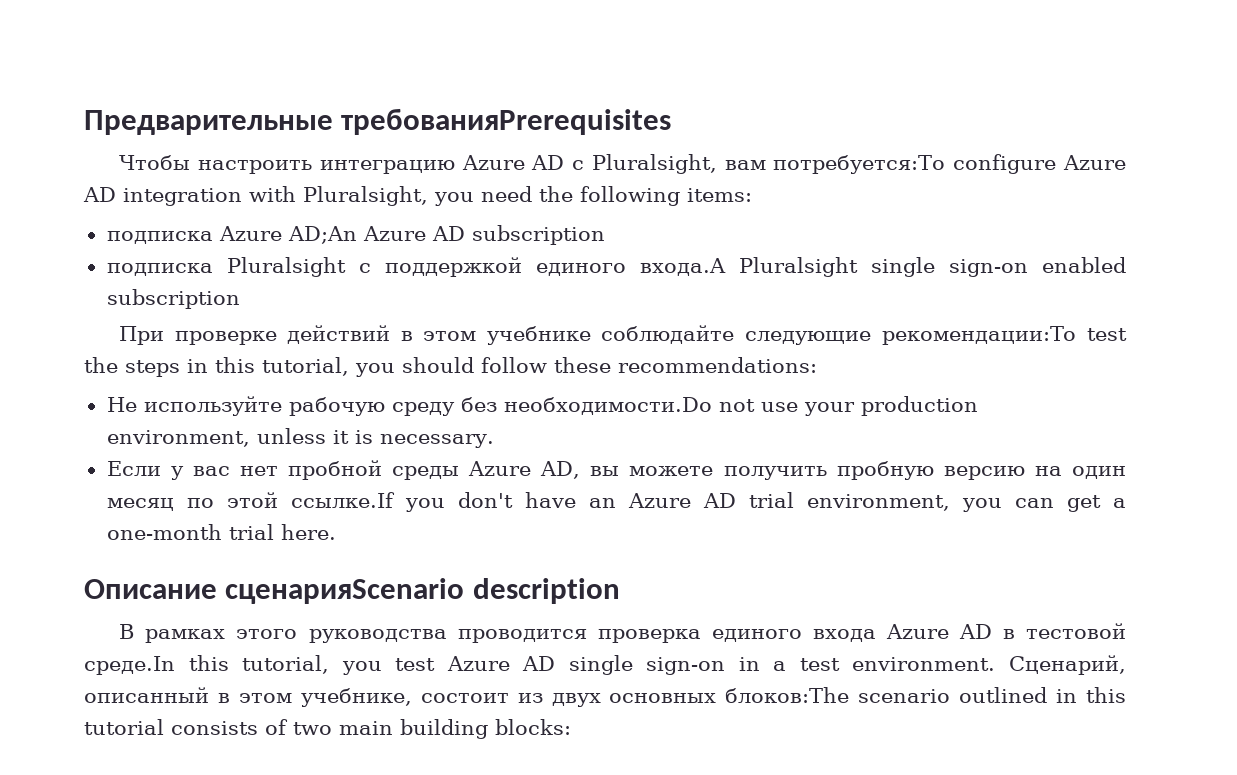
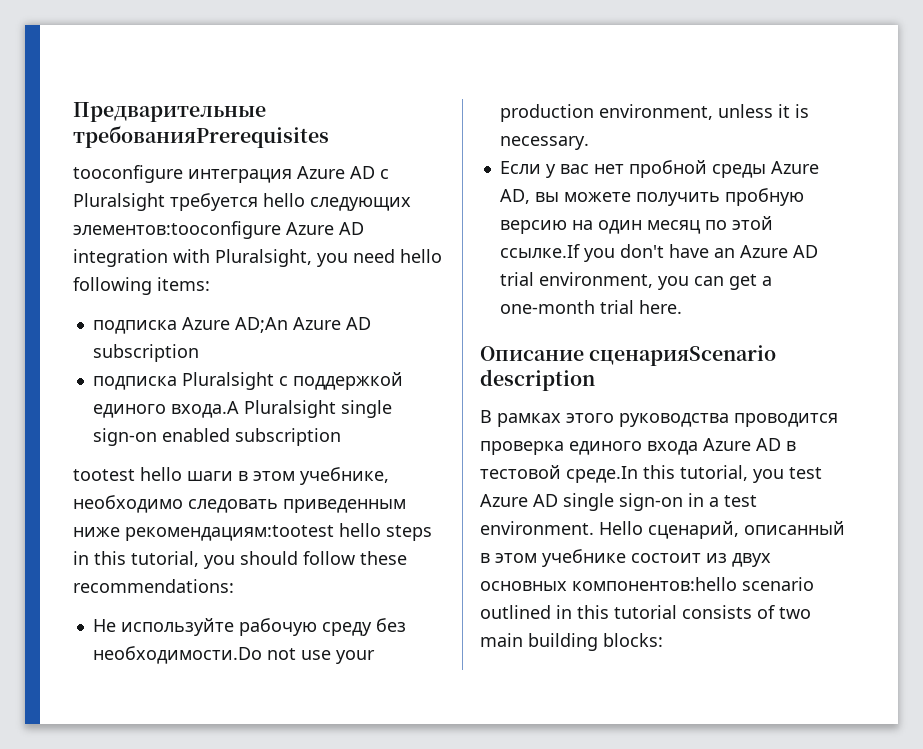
[119,154,1057,174] Чтобы настроить интеграцию Azure AD с Pluralsight, вам потребуется:To configure -> [73,165,389,183] [73,193,411,211] [73,221,281,239] tooconfigure интеграция Azure AD с Pluralsight требуется hello следующих элементов:tooconfigure
[539,186,573,202] the -> [400,249,442,263] hello
[119,325,1127,345] [84,357,118,373] При проверке действий в этом учебнике соблюдайте следующие рекомендации:To test the -> [73,467,389,485] [73,495,406,513] [73,523,381,541] tootest hello шаги в этом учебнике, необходимо следовать приведенным ниже рекомендациям:tootest hello
[1009,655,1126,675] Сценарий, -> [599,521,739,539] Hello сценарий,
[300,688,412,707] учебнике, -> [542,549,626,567] учебнике
[725,687,850,703] блоков:The -> [572,577,737,591] компонентов:hello

